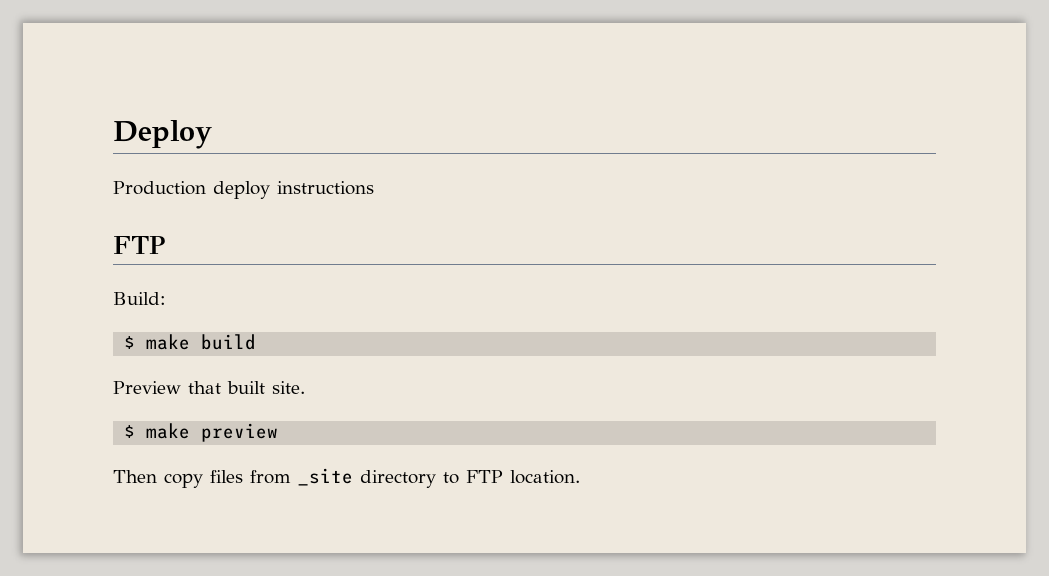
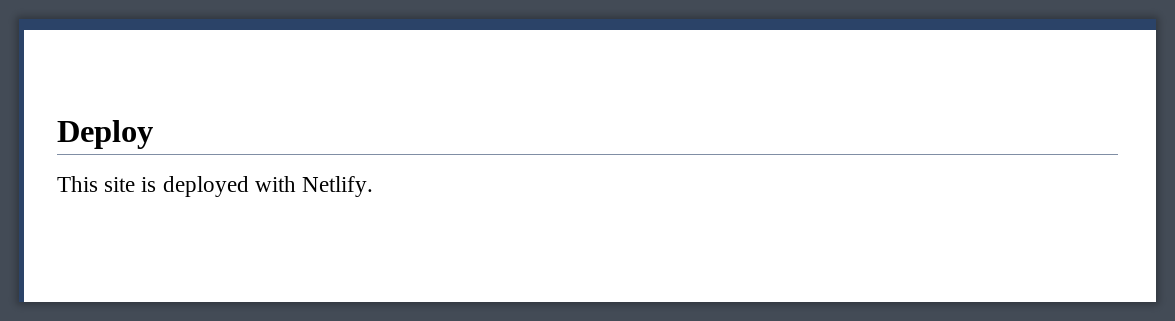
[113,181,374,199] [113,236,165,254] [113,292,166,305] [124,334,257,350] [113,381,305,394] [124,423,279,442] [113,468,580,488] Production deploy instructions // FTP // Build: // $ make build // Preview that built site. // $ make preview // Then copy files from _site directory to FTP location. -> [57,176,374,197] This site is deployed with Netlify.

